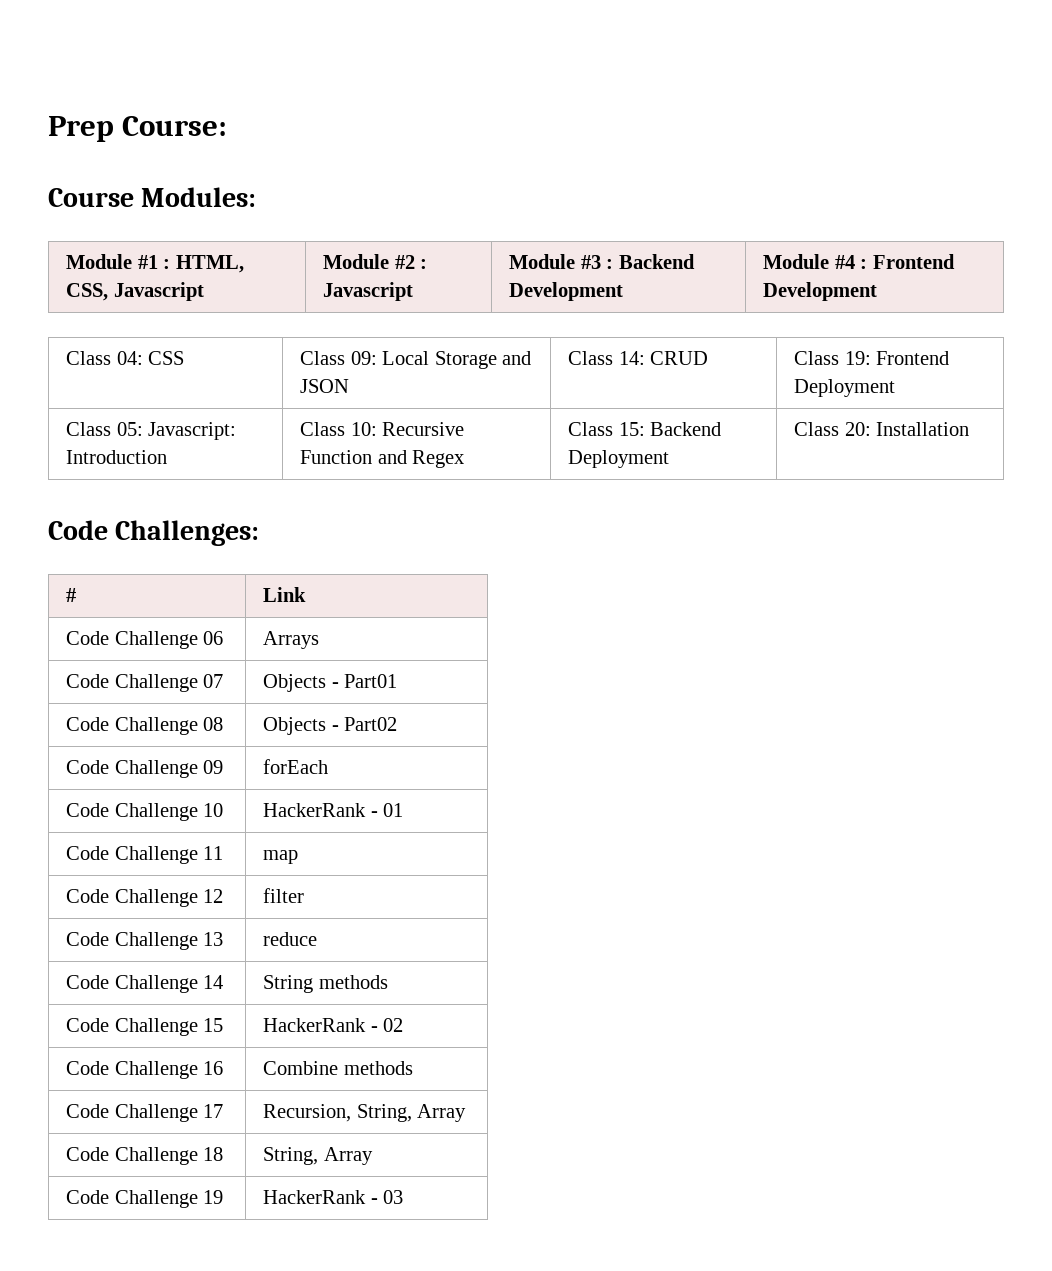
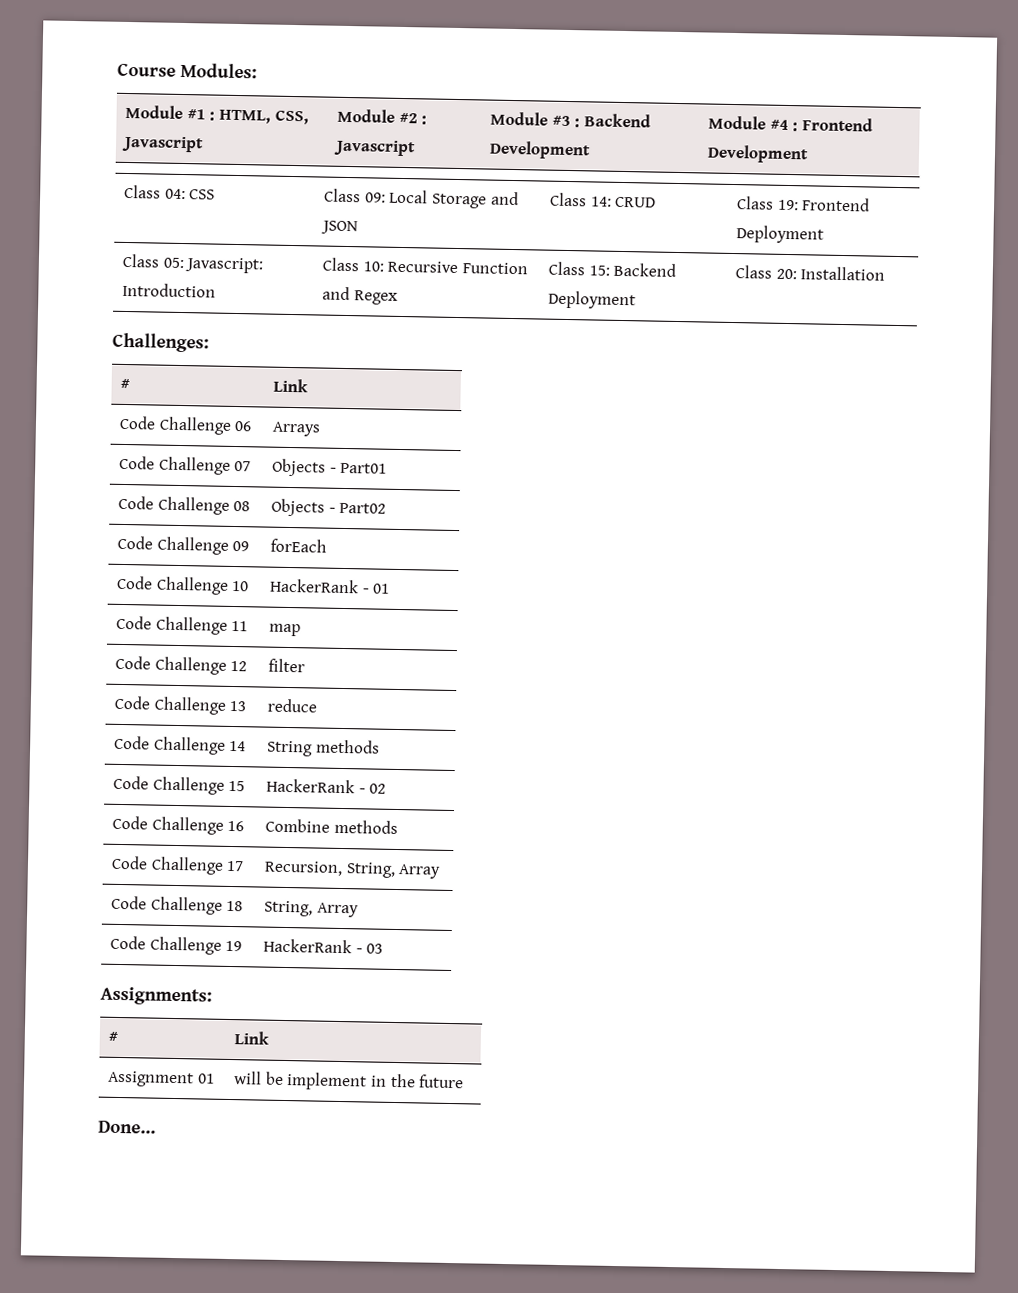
[48,116,228,142] Prep Course: // -> (117, 69) none
[48,520,108,540] Code -> (886, 273) none
(404, 1197) none -> [100,986,212,1006] [108,1031,119,1042] [234,1031,270,1045] [107,1070,215,1088] [234,1071,465,1091] [98,1120,156,1134] // Assignments: // # | Link // Assignment 01 | will be implement in the future // Done...

